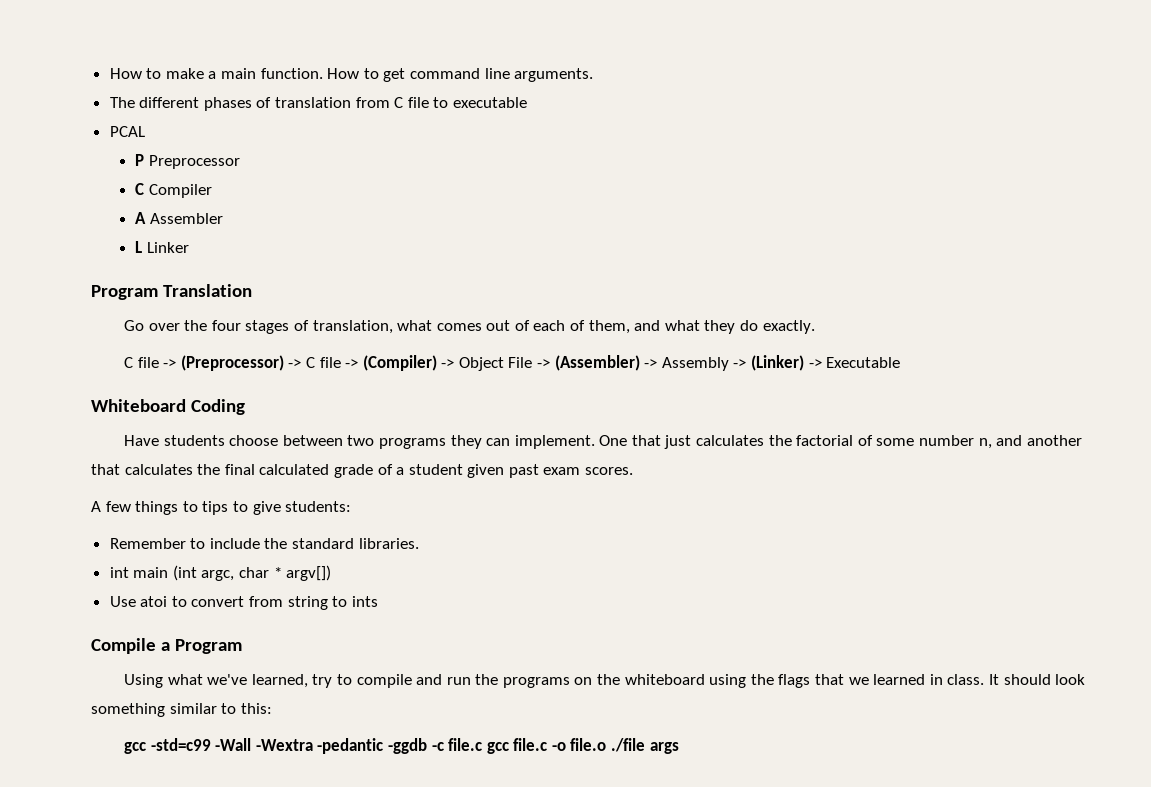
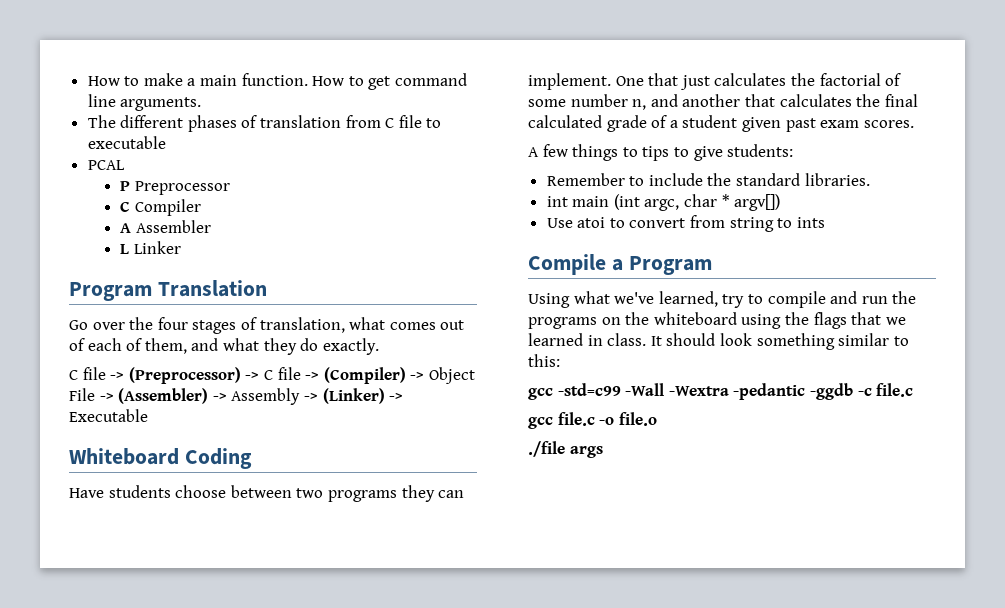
(483, 744) none -> (914, 390) //
(607, 744) none -> (657, 419) //

